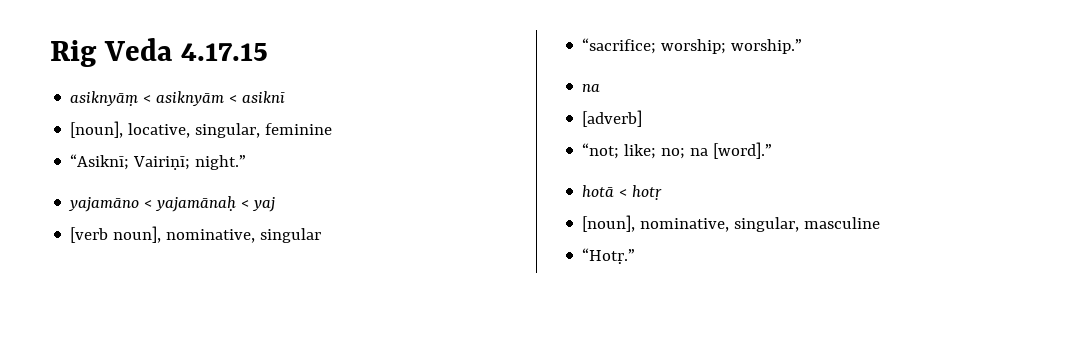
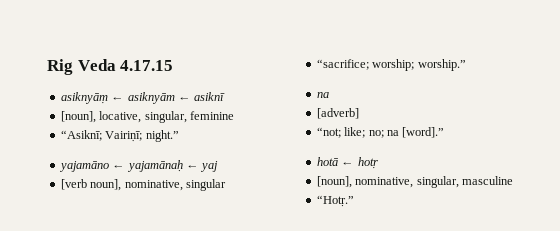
[143,91,238,106] < asiknyām < -> [111,92,191,104] ← asiknyām ←
[144,196,250,212] < yajamānaḥ < -> [112,160,199,172] ← yajamānaḥ ←
[619,189,628,197] < -> [341,162,355,166] ←

